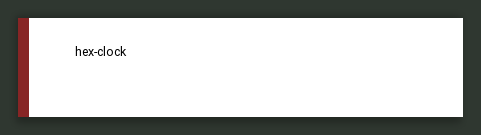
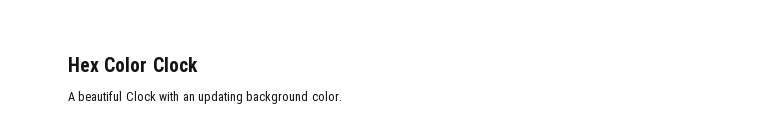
[75,46,127,56] hex-clock -> [68,57,198,72] [68,91,342,104] Hex Color Clock // A beautiful Clock with an updating background color.

